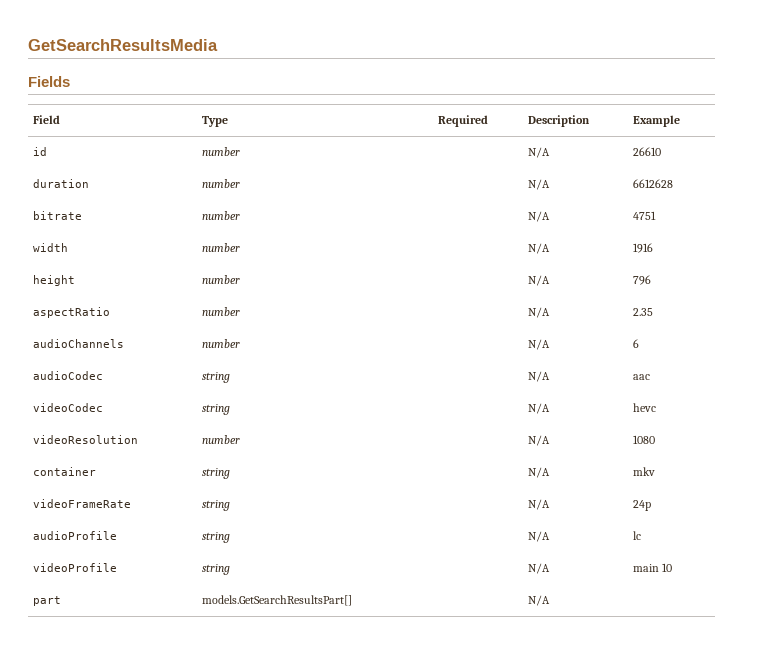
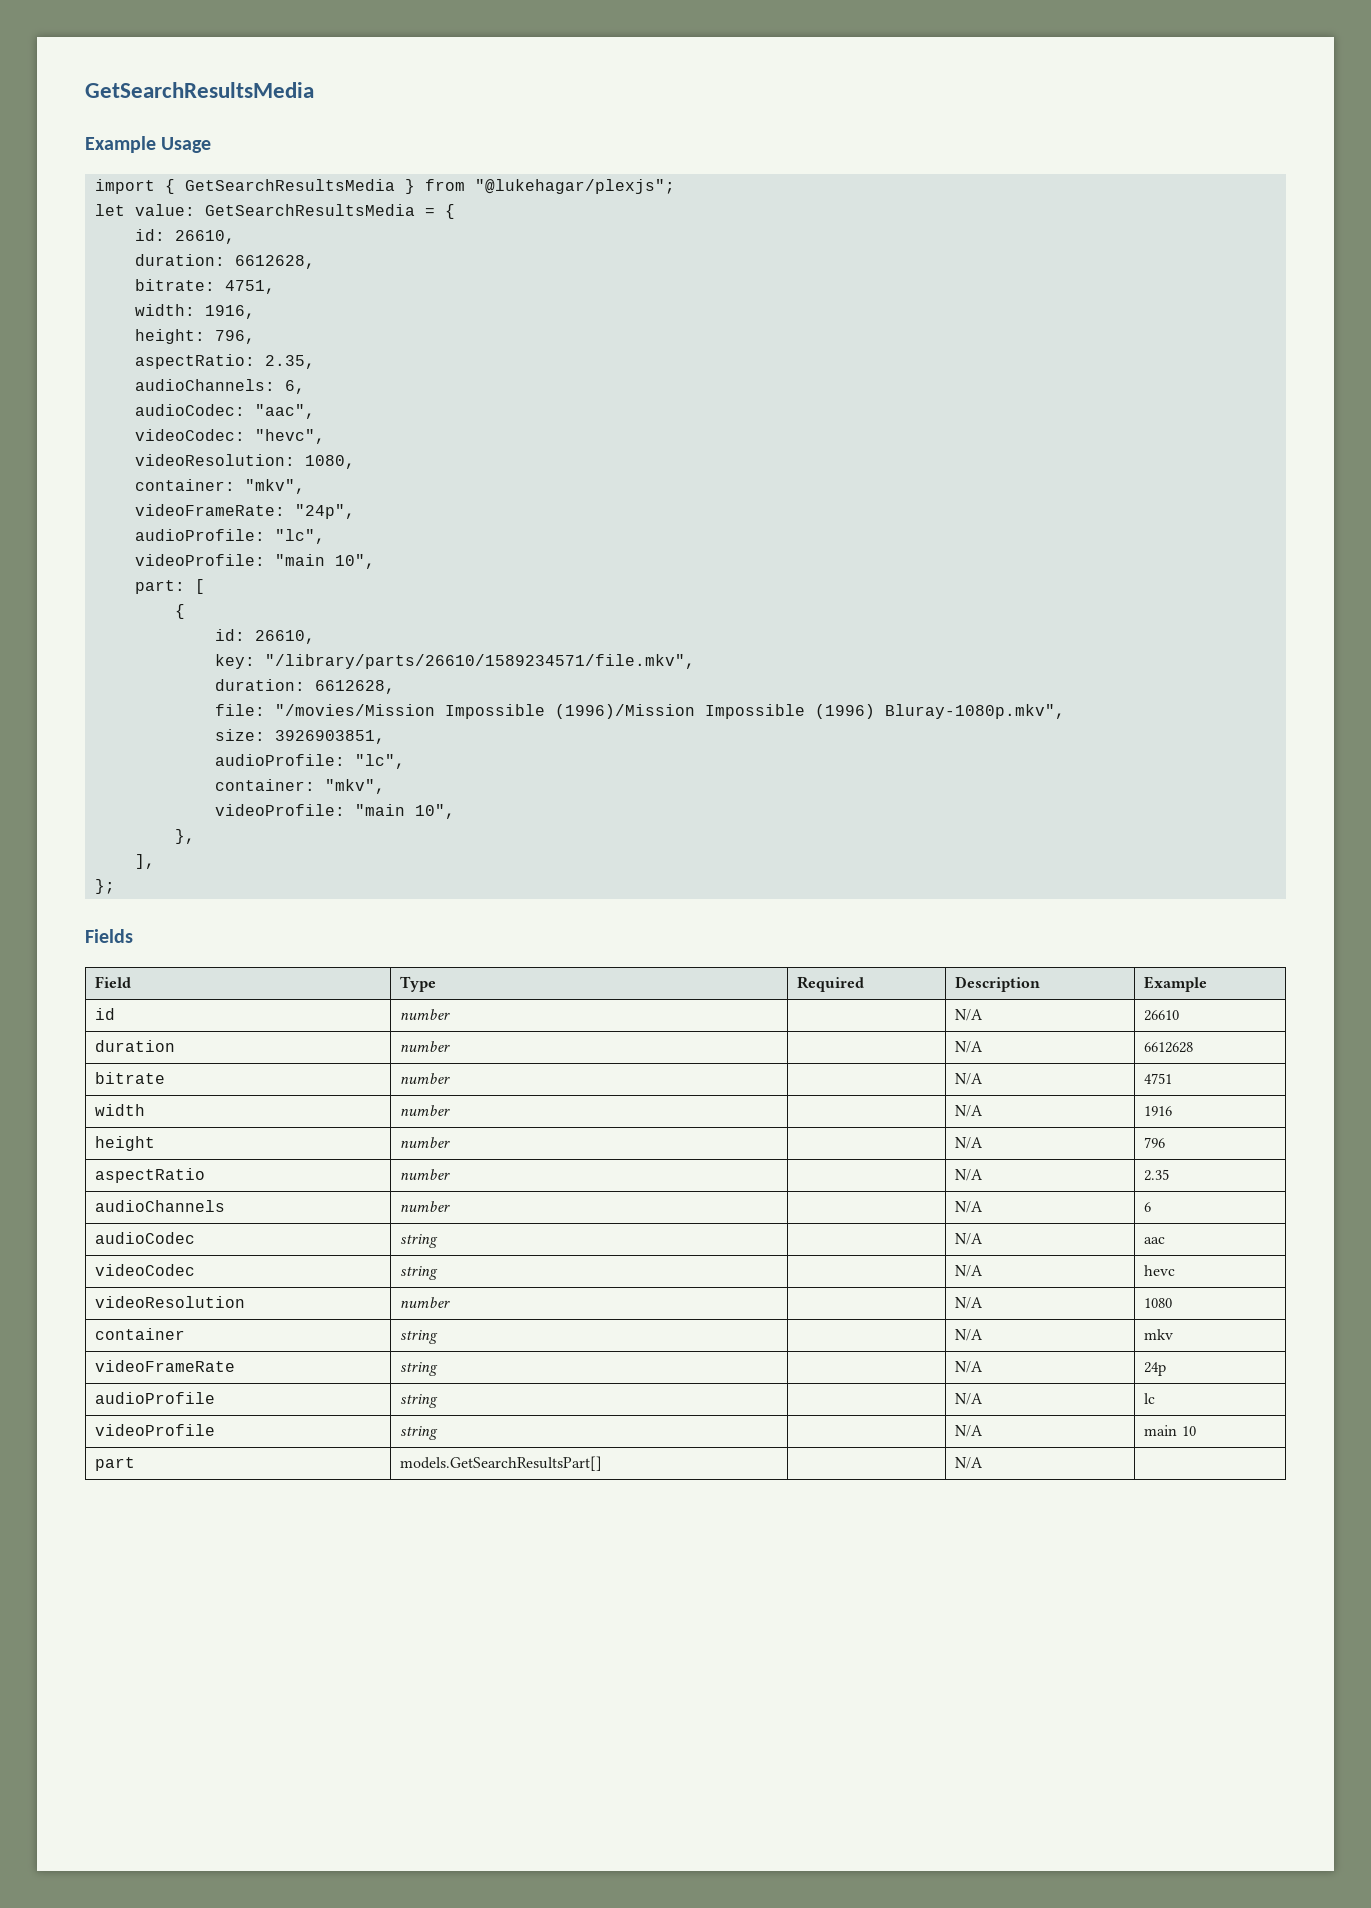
[28,39,218,51] GetSearchResultsMedia -> [85,82,314,98] [85,136,212,153] [94,179,675,194] [94,204,455,219] [134,229,235,244] [134,254,315,269] [134,279,275,294] [134,304,255,319] [134,329,255,344] [134,354,315,369] [134,379,305,394] [134,404,315,419] [134,429,325,444] [134,454,355,469] [134,479,305,494] [134,504,355,519] [134,529,325,544] [134,554,375,569] [134,579,205,594] [174,604,185,619] [214,629,315,644] [214,654,695,669] [214,679,395,694] [214,704,1065,719] [214,729,385,744] [214,754,405,769] [214,779,385,794] [214,804,455,819] [174,829,195,844] [134,854,155,869] [94,879,115,894] GetSearchResultsMedia // Example Usage // import { GetSearchResultsMedia } from "@lukehagar/plexjs"; // let value: GetSearchResultsMedia = { // id: 26610, // duration: 6612628, // bitrate: 4751, // width: 1916, // height: 796, // aspectRatio: 2.35, // audioChannels: 6, // audioCodec: "aac", // videoCodec: "hevc", // videoResolution: 1080, // container: "mkv", // videoFrameRate: "24p", // audioProfile: "lc", // videoProfile: "main 10", // part: [ // { // id: 26610, // key: "/library/parts/26610/1589234571/file.mkv", // duration: 6612628, // file: "/movies/Mission Impossible (1996)/Mission Impossible (1996) Bluray-1080p.mkv", // size: 3926903851, // audioProfile: "lc", // container: "mkv", // videoProfile: "main 10", // }, // ], // };

